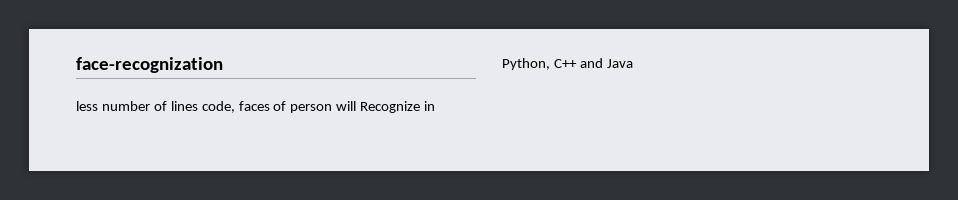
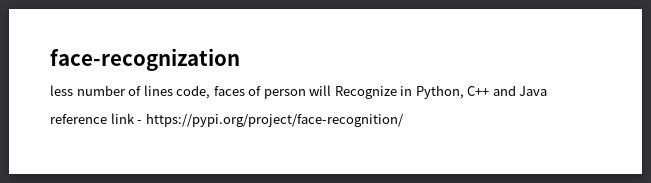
(633, 63) none -> [50,113,403,127] // reference link - https://pypi.org/project/face-recognition/

